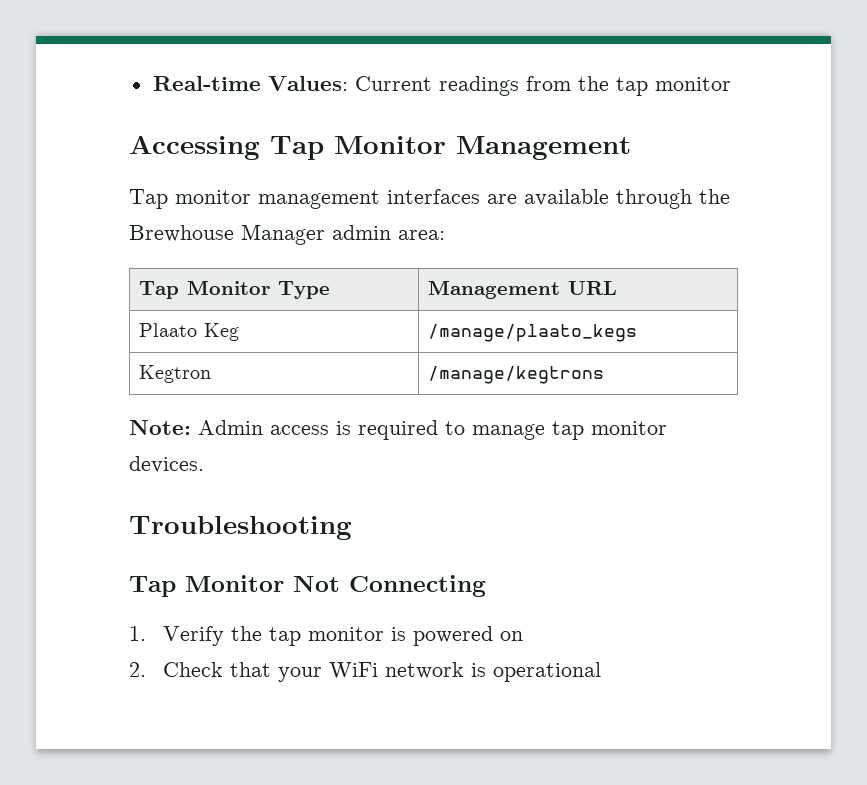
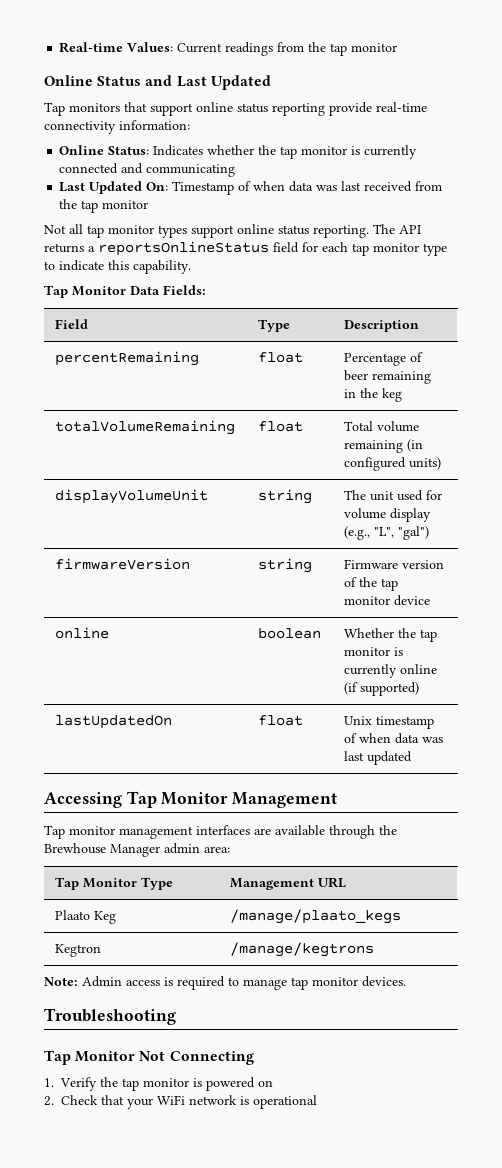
(731, 84) none -> [44,75,271,90] [44,102,427,116] [44,120,190,134] [59,145,418,159] [59,163,236,177] [59,181,443,195] [59,199,149,213] [44,224,421,238] [44,241,447,256] [44,260,191,274] [44,285,206,298] [55,319,89,329] [258,319,291,332] [344,320,420,332] [55,351,200,366] [258,352,304,363] [344,352,424,366] [344,370,432,384] [344,388,403,402] [55,420,236,435] [258,421,304,432] [344,421,420,432] [344,439,424,453] [344,457,442,471] [55,489,209,504] [258,489,313,504] [344,490,443,501] [344,508,432,522] [344,526,430,540] [55,558,191,570] [258,558,313,573] [344,559,445,569] [344,577,399,591] [344,595,431,606] [55,627,110,639] [258,628,322,639] [344,628,438,642] [344,647,404,656] [344,664,438,678] [344,682,420,696] [55,715,173,729] [258,715,304,726] [344,716,435,729] [344,733,444,744] [344,751,413,765] // Online Status and Last Updated // Tap monitors that support online status reporting provide real-time connectivity information: // Online Status: Indicates whether the tap monitor is currently connected and communicating // Last Updated On: Timestamp of when data was last received from the tap monitor // Not all tap monitor types support online status reporting. The API returns a reportsOnlineStatus field for each tap monitor type to indicate this capability. // Tap Monitor Data Fields: // Field | Type | Description // percentRemaining | float | Percentage of beer remaining in the keg // totalVolumeRemaining | float | Total volume remaining (in configured units) // displayVolumeUnit | string | The unit used for volume display (e.g., "L", "gal") // firmwareVersion | string | Firmware version of the tap monitor device // online | boolean | Whether the tap monitor is currently online (if supported) // lastUpdatedOn | float | Unix timestamp of when data was last updated

